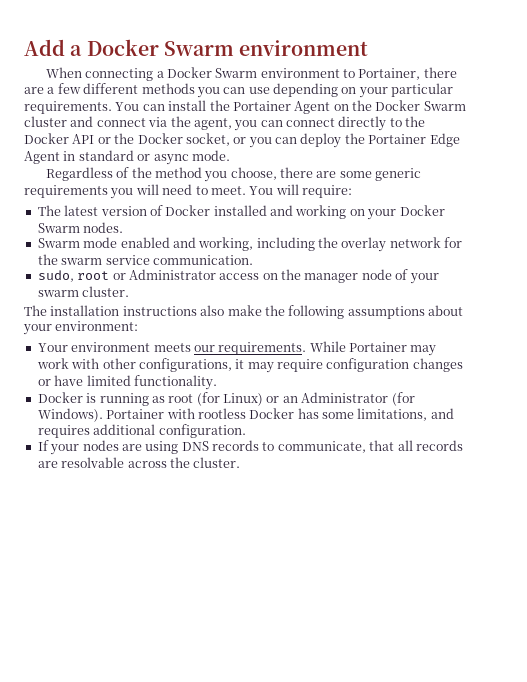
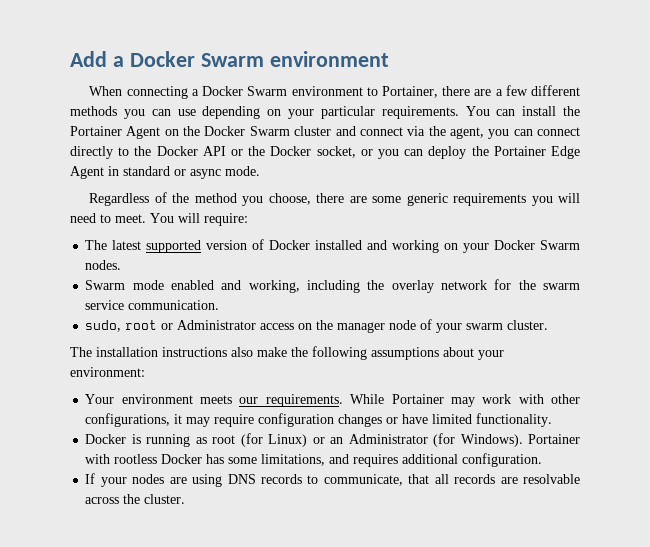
(99, 210) none -> [146,240,202,253] supported

